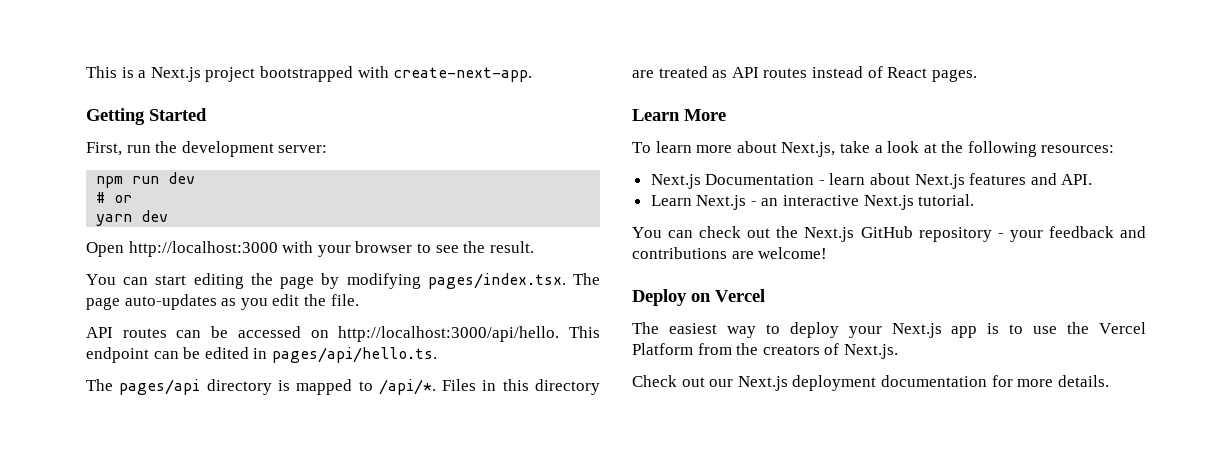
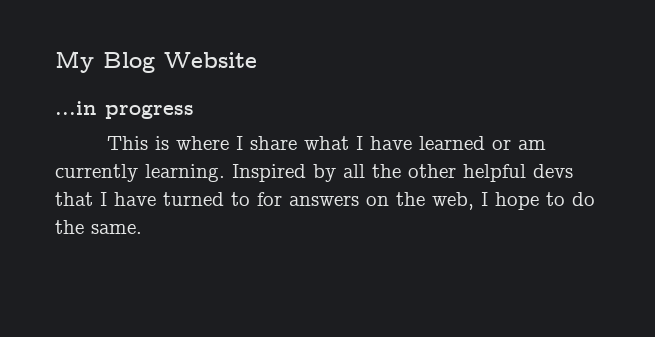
[86,66,533,82] [86,108,207,125] [86,141,328,157] [96,172,196,188] [96,192,133,203] [96,210,169,226] [86,241,534,257] [86,273,600,289] [86,294,359,310] [86,326,600,342] [86,347,437,363] [86,379,600,395] [632,66,977,82] [632,109,726,121] [632,141,1115,157] [650,173,1093,189] [650,194,975,210] [632,226,1146,242] [632,247,828,259] [632,289,765,306] [632,322,1146,338] [632,343,898,359] [632,375,1109,391] This is a Next.js project bootstrapped with create-next-app. // Getting Started // First, run the development server: // npm run dev // # or // yarn dev // Open http://localhost:3000 with your browser to see the result. // You can start editing the page by modifying pages/index.tsx. The page auto-updates as you edit the file. // API routes can be accessed on http://localhost:3000/api/hello. This endpoint can be edited in pages/api/hello.ts. // The pages/api directory is mapped to /api/*. Files in this directory are treated as API routes instead of React pages. // Learn More // To learn more about Next.js, take a look at the following resources: // Next.js Documentation - learn about Next.js features and API. // Learn Next.js - an interactive Next.js tutorial. // You can check out the Next.js GitHub repository - your feedback and contributions are welcome! // Deploy on Vercel // The easiest way to deploy your Next.js app is to use the Vercel Platform from the creators of Next.js. // Check out our Next.js deployment documentation for more details. -> [55,51,257,73] [55,101,194,119] [106,136,546,150] [55,164,573,182] [55,192,595,210] [55,220,142,234] My Blog Website // ...in progress // This is where I share what I have learned or am currently learning. Inspired by all the other helpful devs that I have turned to for answers on the web, I hope to do the same.

